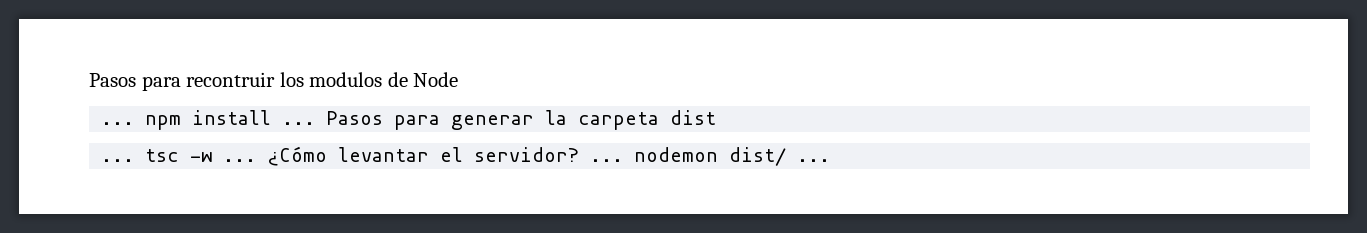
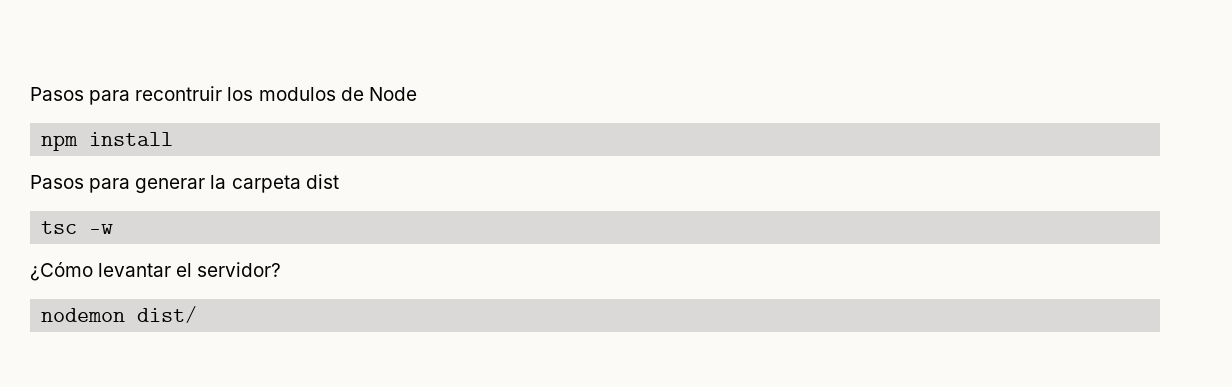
[101,122,135,125] ... -> (417, 94) none
[282,122,316,125] ... -> (174, 139) //
[101,159,135,162] ... -> (339, 181) none
[223,159,257,162] ... -> (114, 229) //
[590,159,624,162] ... -> (282, 269) //
[797,159,831,162] ... -> (198, 314) none

